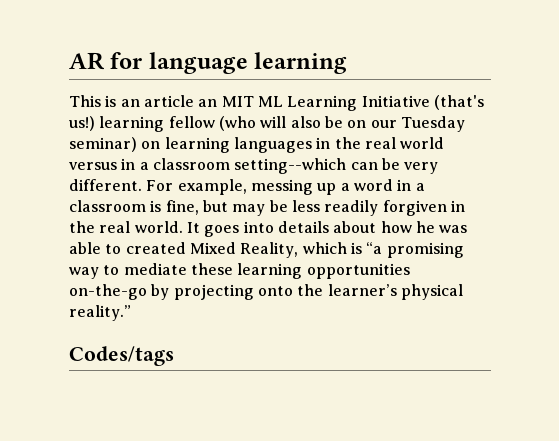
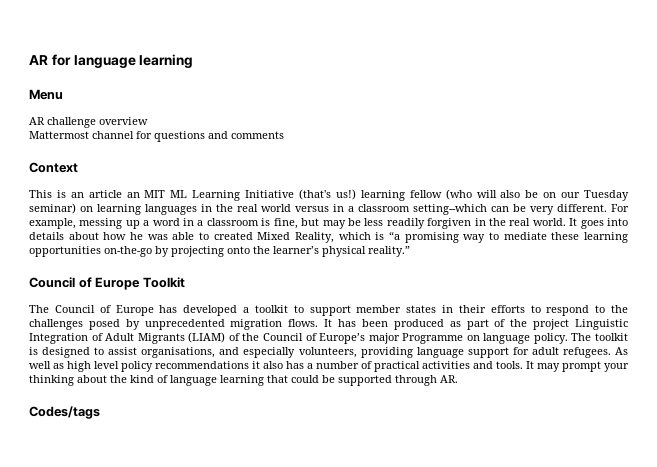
(348, 63) none -> [29,89,63,100] [29,117,148,128] [29,131,284,142] [29,162,78,173] // Menu // AR challenge overview // Mattermost channel for questions and comments // Context
(131, 313) none -> [29,277,185,290] [29,305,628,316] [29,319,629,330] [29,332,628,344] [29,347,628,358] [29,361,629,372] [29,375,458,386] // Council of Europe Toolkit // The Council of Europe has developed a toolkit to support member states in their efforts to respond to the challenges posed by unprecedented migration flows. It has been produced as part of the project Linguistic Integration of Adult Migrants (LIAM) of the Council of Europe’s major Programme on language policy. The toolkit is designed to assist organisations, and especially volunteers, providing language support for adult refugees. As well as high level policy recommendations it also has a number of practical activities and tools. It may prompt your thinking about the kind of language learning that could be supported through AR.

